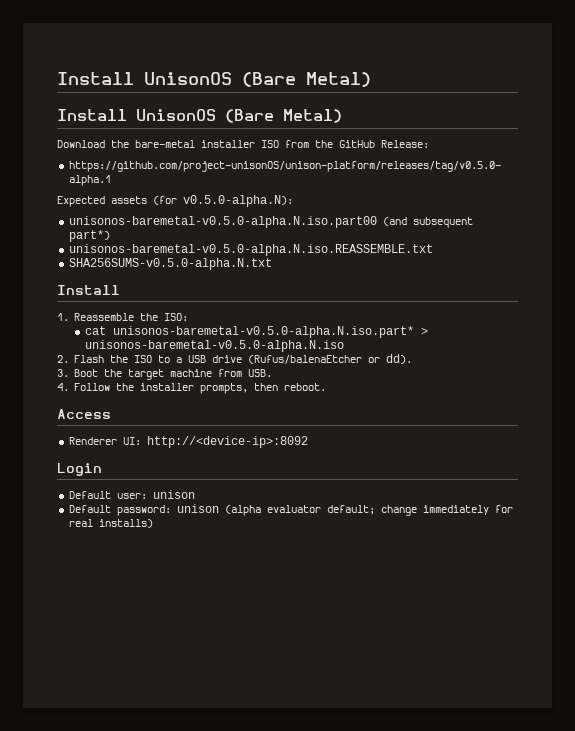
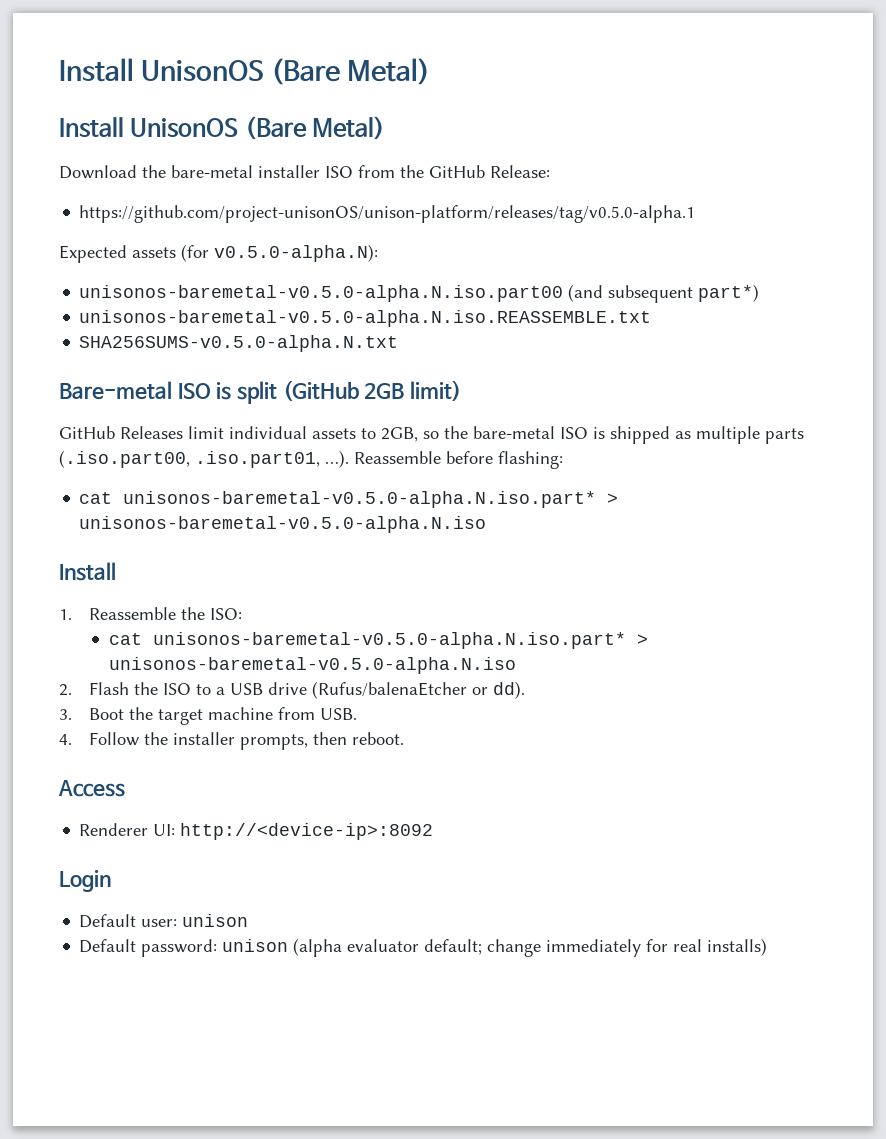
(272, 264) none -> [59,380,462,404] [59,426,804,444] [59,450,563,469] [79,491,619,508] [79,516,487,533] // Bare-metal ISO is split (GitHub 2GB limit) // GitHub Releases limit individual assets to 2GB, so the bare-metal ISO is shipped as multiple parts (.iso.part00, .iso.part01, …). Reassemble before flashing: // cat unisonos-baremetal-v0.5.0-alpha.N.iso.part* > unisonos-baremetal-v0.5.0-alpha.N.iso

